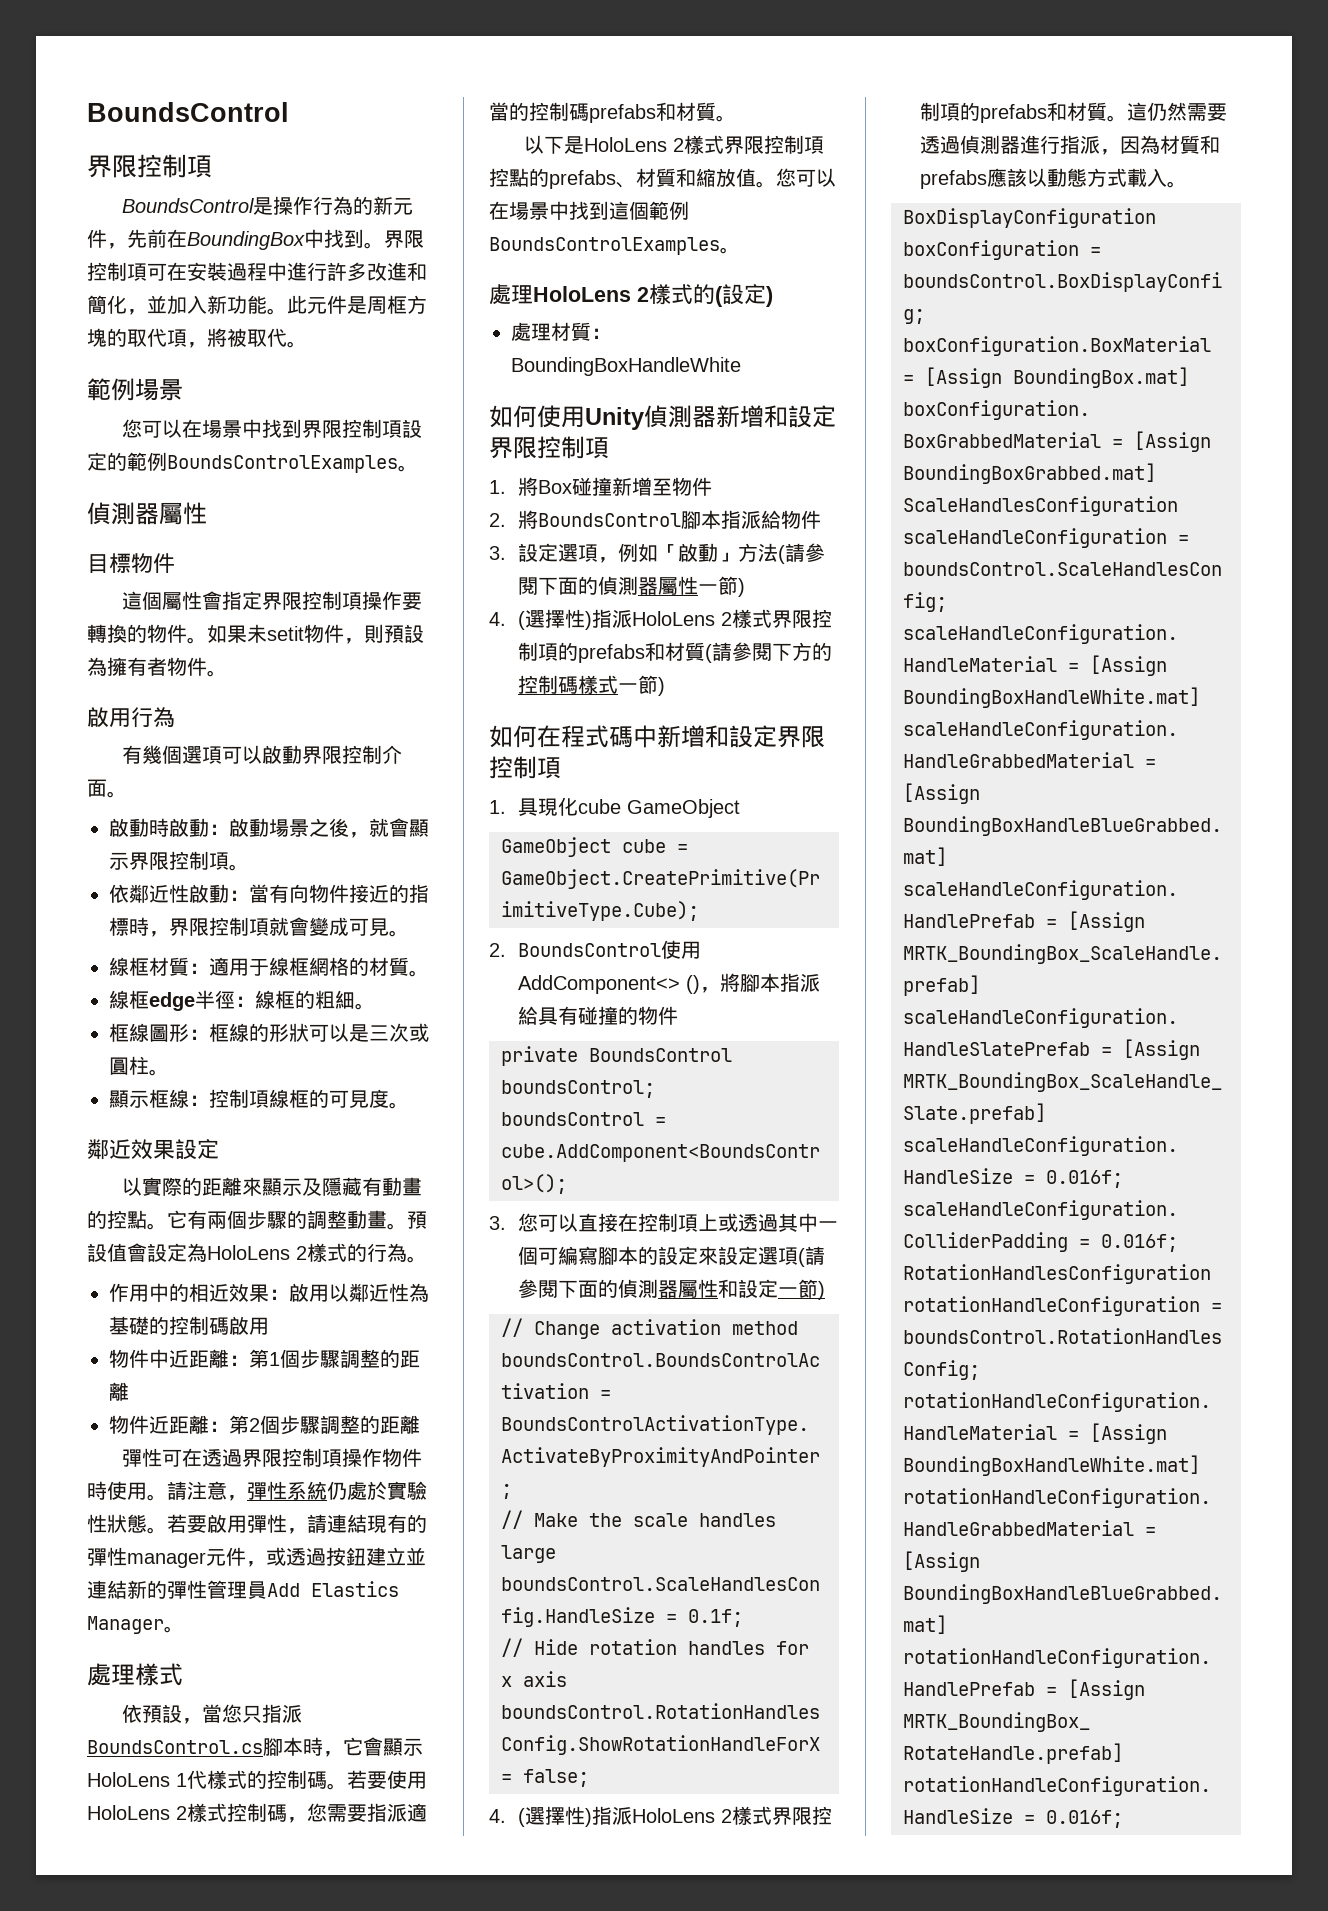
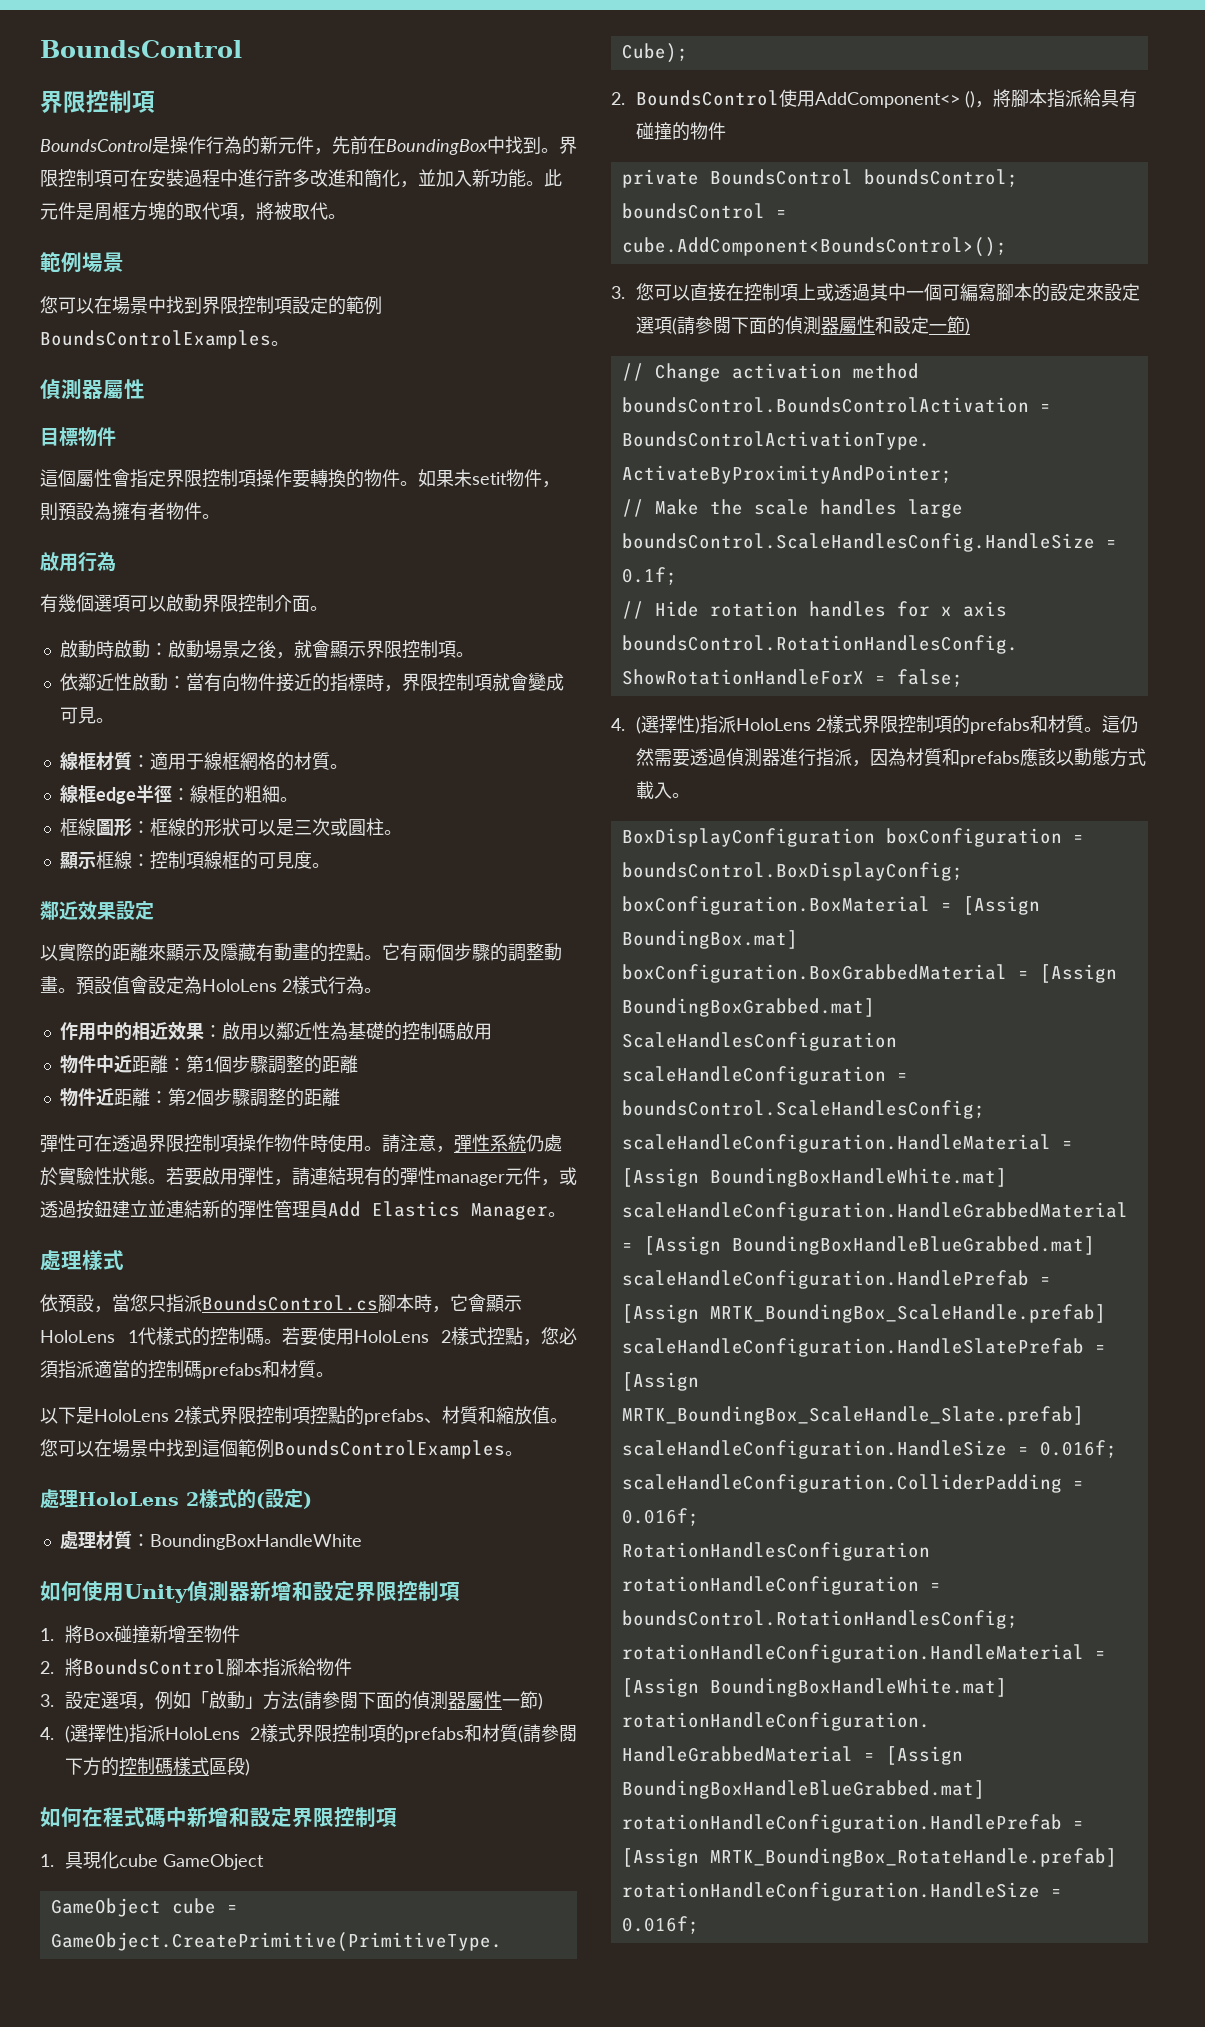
[347,1243,367,1262] 的 -> (328, 985) none
[247,1803,367,1823] 制碼，您需要 -> [505,1327,577,1346] [40,1360,58,1378] 點，您必須
[618,675,659,694] 一節 -> [208,1757,245,1775] 區段

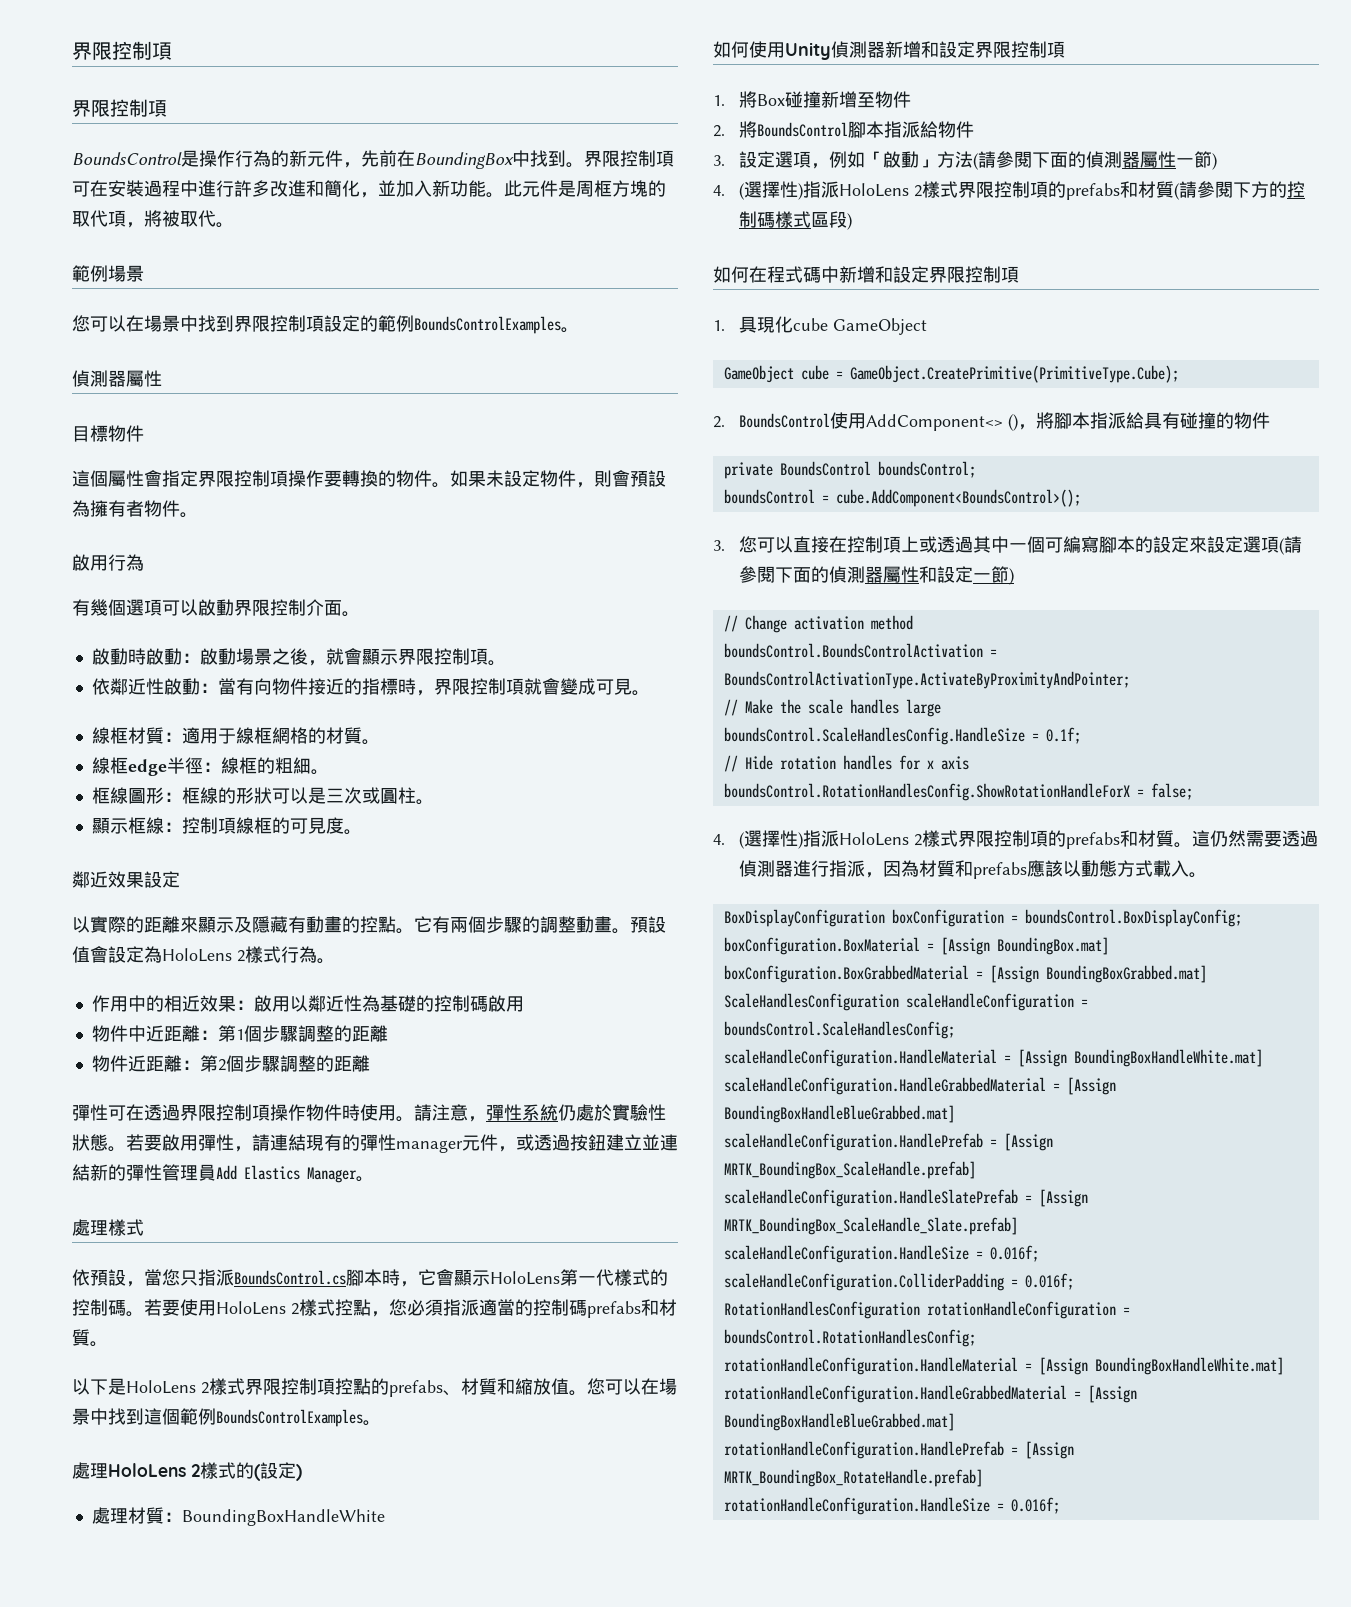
[40,40,242,58] BoundsControl -> [72,41,172,60] 界限控制項
[472,472,507,485] setit -> [504,470,540,487] 設定
(58, 511) none -> [612,470,630,487] 會
[127,1330,138,1343] 1 -> [560,1269,596,1286] 第一

